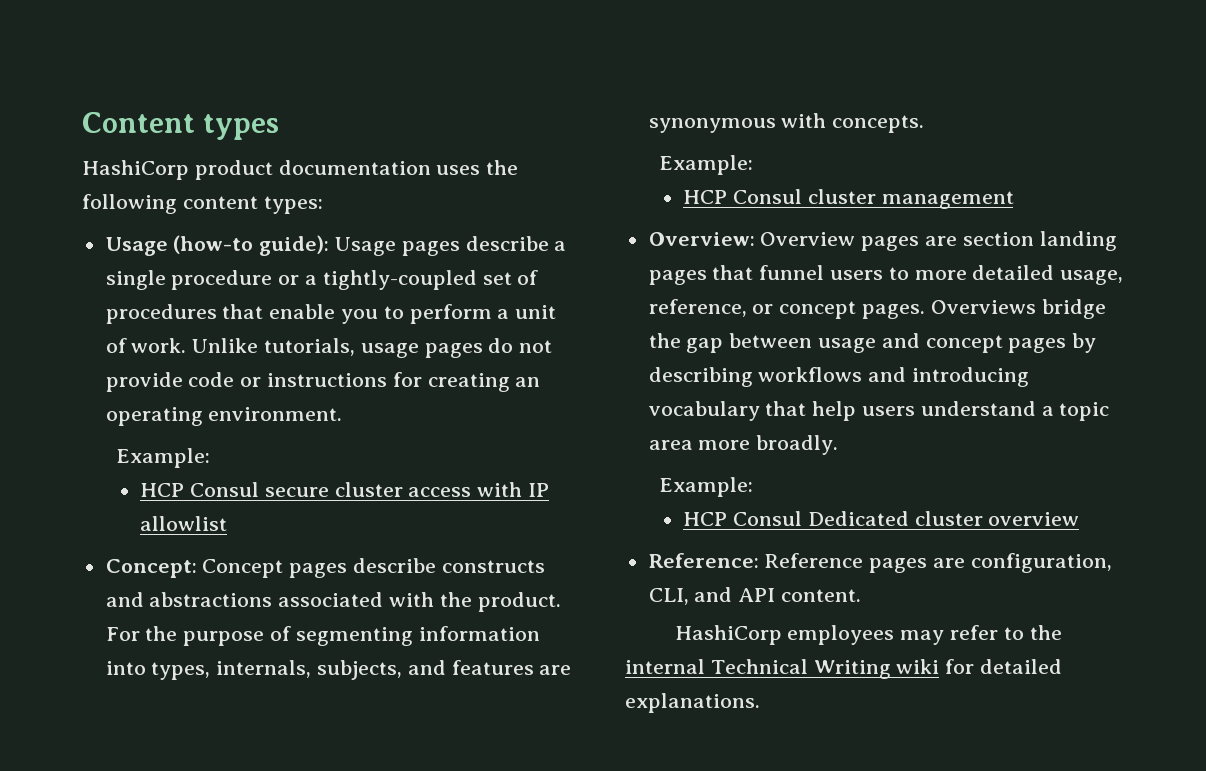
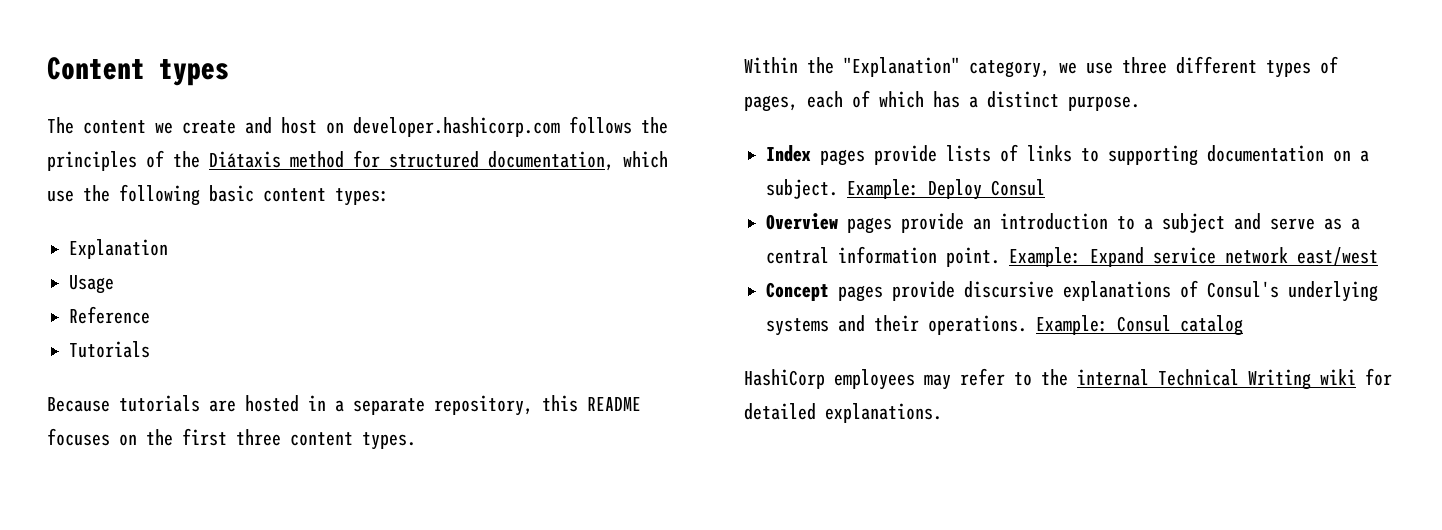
[82,160,481,180] HashiCorp product documentation uses -> [47,116,668,137] [47,150,668,171] [47,190,74,202] The content we create and host on developer.hashicorp.com follows the principles of the Diátaxis method for structured documentation, which use
(177, 204) none -> [209,185,254,202] basic
[105,235,567,256] [105,270,539,290] [105,304,557,324] [105,338,553,358] [105,372,541,392] [105,407,343,426] [116,448,211,468] [140,482,549,497] [140,516,228,531] [105,558,545,578] [105,592,561,612] [105,626,540,646] [105,660,572,680] [648,113,925,133] [659,155,754,175] [683,189,1014,209] [648,231,1117,251] [648,265,1124,285] [648,299,1106,319] [648,333,1097,353] [648,367,1030,387] [648,401,1110,421] [648,435,839,455] [659,477,754,497] [683,511,1080,526] [648,553,1112,573] [648,587,862,605] // Usage (how-to guide): Usage pages describe a single procedure or a tightly-coupled set of procedures that enable you to perform a unit of work. Unlike tutorials, usage pages do not provide code or instructions for creating an operating environment. // Example: // HCP Consul secure cluster access with IP allowlist // Concept: Concept pages describe constructs and abstractions associated with the product. For the purpose of segmenting information into types, internals, subjects, and features are synonymous with concepts. // Example: // HCP Consul cluster management // Overview: Overview pages are section landing pages that funnel users to more detailed usage, reference, or concept pages. Overviews bridge the gap between usage and concept pages by describing workflows and introducing vocabulary that help users understand a topic area more broadly. // Example: // HCP Consul Dedicated cluster overview // Reference: Reference pages are configuration, CLI, and API content. -> [69,239,168,259] [69,275,114,294] [69,306,150,324] [69,341,150,358] [47,395,641,416] [47,428,416,450] [744,56,1338,78] [744,90,1140,112] [766,144,1369,166] [766,179,1045,200] [766,213,1360,234] [766,246,1378,267] [766,280,1378,302] [766,315,1243,336] // Explanation // Usage // Reference // Tutorials // Because tutorials are hosted in a separate repository, this README focuses on the first three content types. // Within the "Explanation" category, we use three different types of pages, each of which has a distinct purpose. // Index pages provide lists of links to supporting documentation on a subject. Example: Deploy Consul // Overview pages provide an introduction to a subject and serve as a central information point. Example: Expand service network east/west // Concept pages provide discursive explanations of Consul's underlying systems and their operations. Example: Consul catalog

